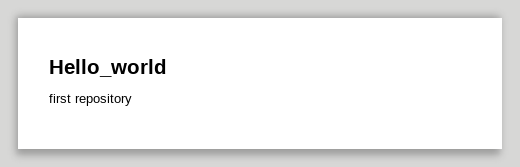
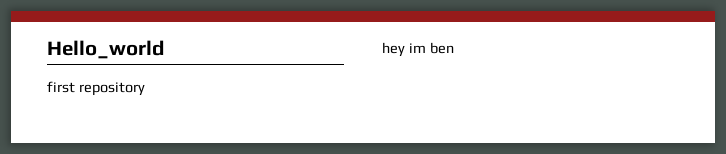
(132, 100) none -> [382,42,454,57] // hey im ben

